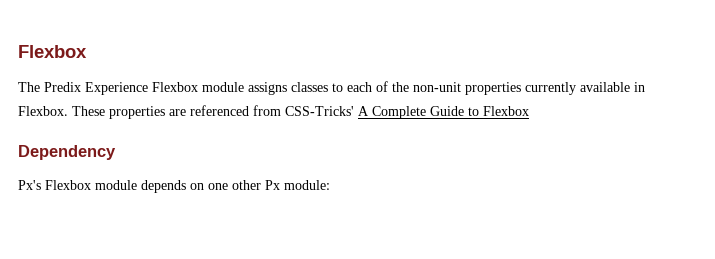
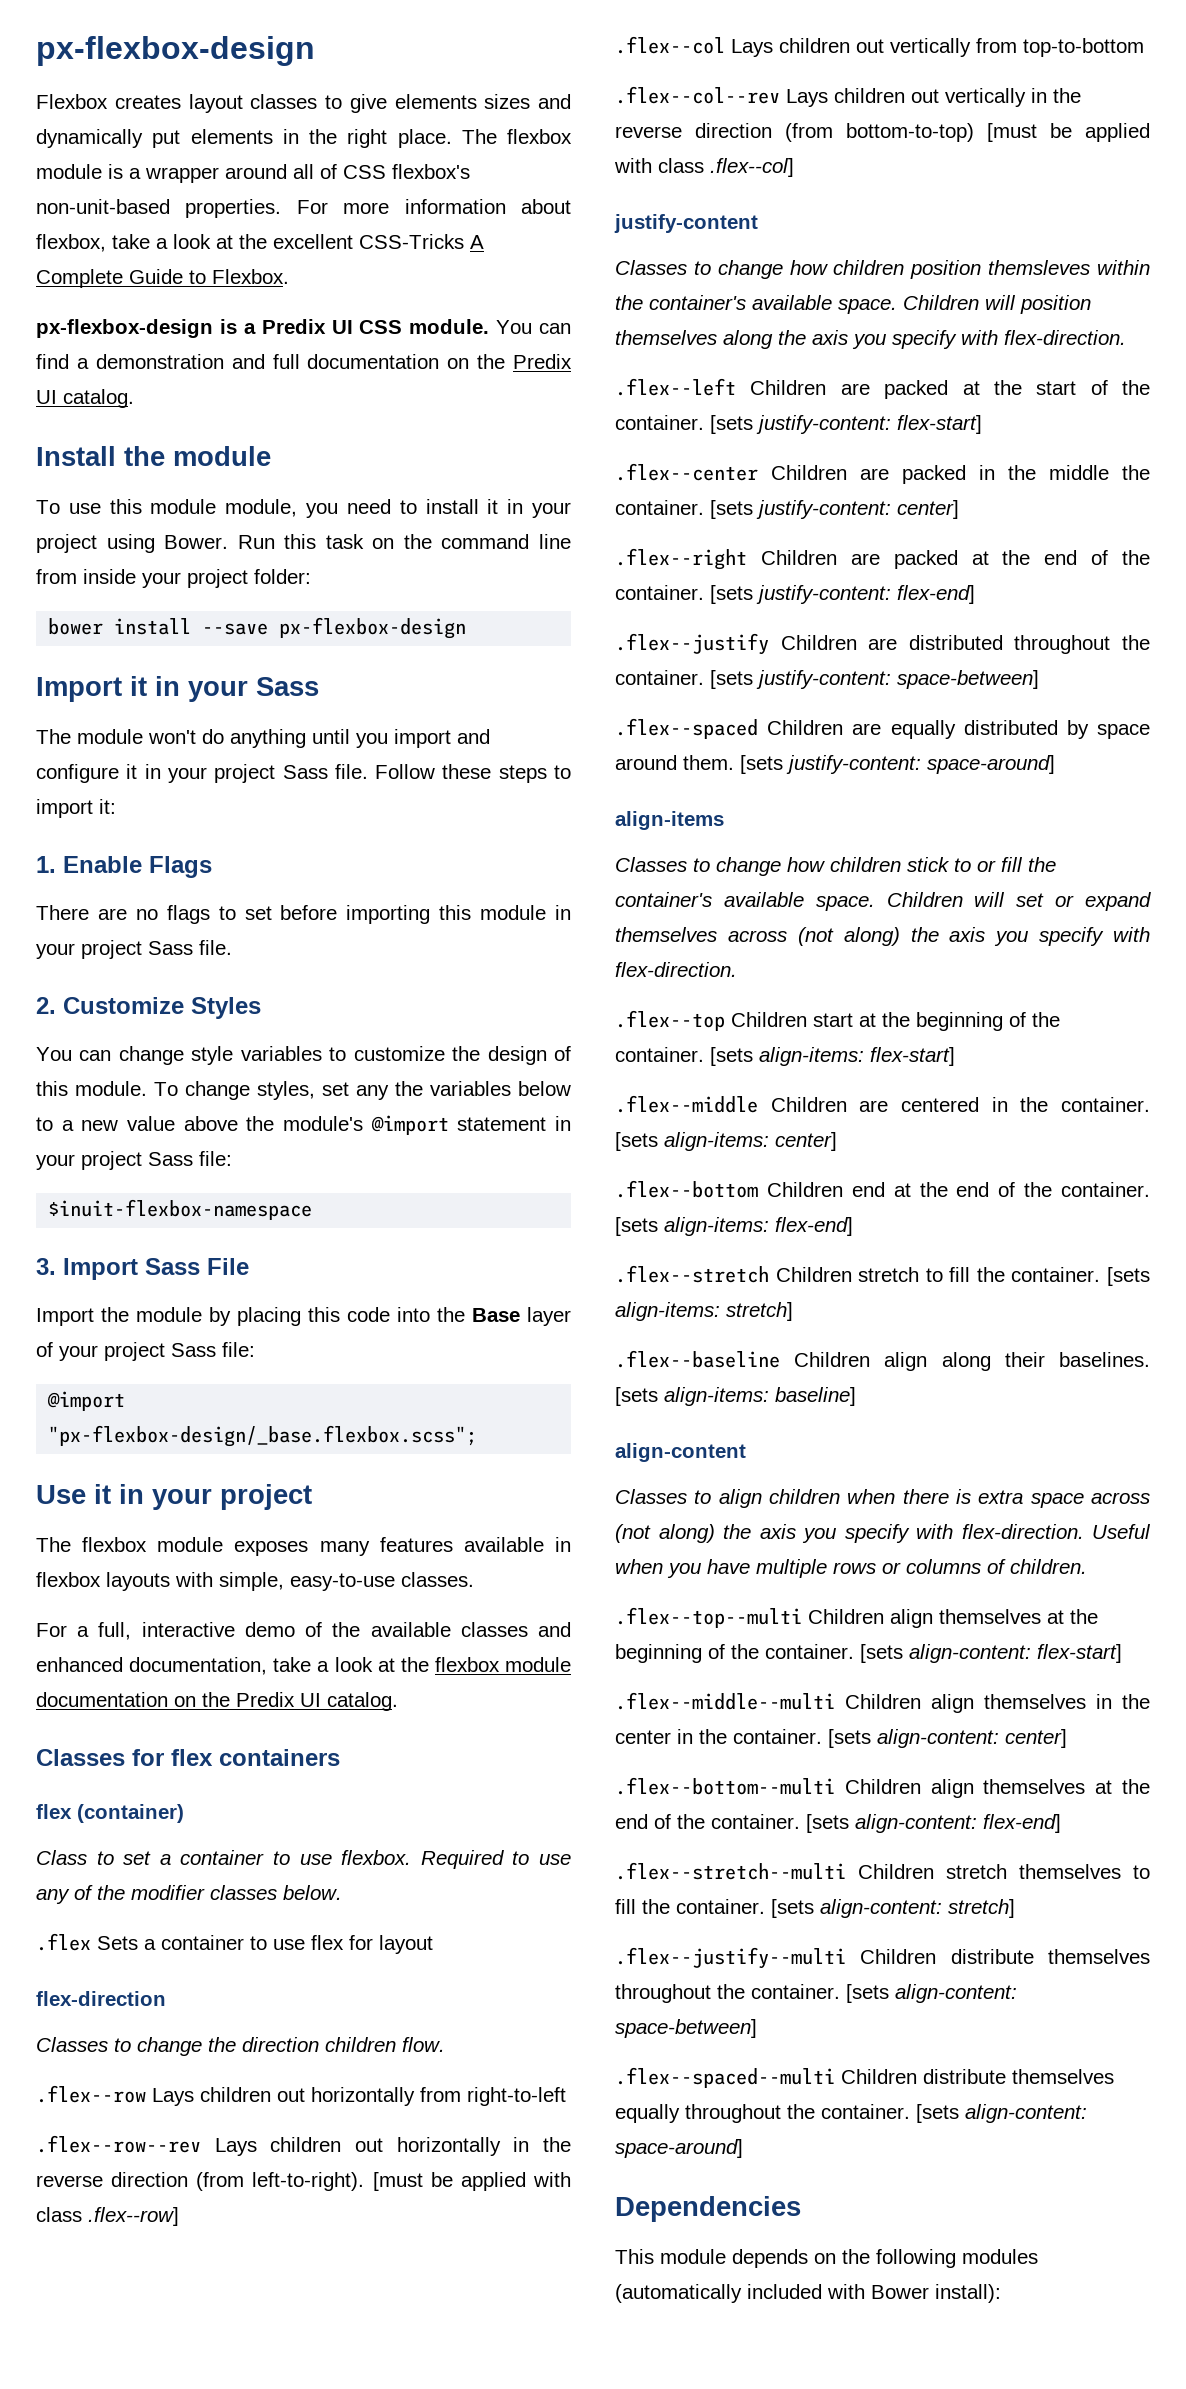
[18,45,87,58] [18,81,645,95] [18,105,529,119] [18,145,116,160] [18,180,330,193] Flexbox // The Predix Experience Flexbox module assigns classes to each of the non-unit properties currently available in Flexbox. These properties are referenced from CSS-Tricks' A Complete Guide to Flexbox // Dependency // Px's Flexbox module depends on one other Px module: -> [36,36,315,66] [36,94,571,113] [36,129,572,148] [36,164,470,183] [36,199,571,218] [36,234,484,252] [36,269,289,288] [36,319,571,338] [36,354,572,369] [36,389,134,408] [36,446,271,466] [36,499,571,518] [36,534,571,553] [36,569,311,588] [48,617,467,639] [36,676,319,702] [36,729,490,748] [36,764,571,783] [36,799,116,818] [36,856,212,878] [36,905,571,924] [36,940,232,959] [36,997,261,1019] [36,1046,572,1065] [36,1081,571,1100] [36,1115,571,1135] [36,1151,232,1170] [48,1199,313,1220] [36,1258,249,1280] [36,1307,571,1326] [36,1342,255,1361] [47,1391,126,1411] [48,1425,478,1447] [36,1484,312,1510] [36,1537,572,1556] [36,1572,474,1591] [36,1622,571,1640] [36,1657,571,1675] [36,1692,398,1711] [36,1749,340,1766] [36,1804,184,1823] [36,1850,571,1869] [36,1885,342,1904] [36,1933,433,1954] [36,1991,166,2006] [36,2037,445,2056] [36,2085,566,2106] [36,2135,571,2156] [36,2172,572,2191] [36,2207,179,2226] [615,36,1144,57] [615,86,1081,107] [615,123,1150,142] [614,158,794,177] [614,214,758,233] [615,260,1150,279] [615,295,1091,314] [615,330,1126,349] [615,378,1150,399] [615,415,982,434] [615,463,1150,484] [615,500,959,519] [615,548,1150,570] [615,585,975,604] [615,633,1150,655] [615,670,1039,689] [615,718,1150,739] [615,755,1055,774] [615,811,724,830] [615,857,1056,876] [615,892,1151,911] [615,927,1150,946] [615,962,737,977] [615,1010,1060,1031] [615,1047,955,1066] [615,1095,1150,1113] [615,1132,837,1151] [615,1180,1150,1198] [615,1217,853,1236] [615,1265,1150,1286] [615,1302,793,1321] [615,1350,1150,1371] [615,1387,856,1406] [615,1443,746,1462] [615,1489,1150,1508] [615,1524,1151,1543] [615,1559,1087,1578] [615,1607,1098,1628] [615,1644,1122,1663] [615,1692,1150,1713] [615,1729,1067,1748] [615,1777,1150,1798] [615,1814,1061,1833] [615,1862,1150,1880] [615,1899,1015,1918] [615,1947,1150,1969] [615,1984,1017,2003] [615,2019,757,2038] [615,2067,1114,2088] [615,2104,1087,2123] [615,2139,743,2158] [615,2196,801,2222] [615,2249,1038,2268] [615,2284,1001,2303] px-flexbox-design // Flexbox creates layout classes to give elements sizes and dynamically put elements in the right place. The flexbox module is a wrapper around all of CSS flexbox's non-unit-based properties. For more information about flexbox, take a look at the excellent CSS-Tricks A Complete Guide to Flexbox. // px-flexbox-design is a Predix UI CSS module. You can find a demonstration and full documentation on the Predix UI catalog. // Install the module // To use this module module, you need to install it in your project using Bower. Run this task on the command line from inside your project folder: // bower install --save px-flexbox-design // Import it in your Sass // The module won't do anything until you import and configure it in your project Sass file. Follow these steps to import it: // 1. Enable Flags // There are no flags to set before importing this module in your project Sass file. // 2. Customize Styles // You can change style variables to customize the design of this module. To change styles, set any the variables below to a new value above the module's @import statement in your project Sass file: // $inuit-flexbox-namespace // 3. Import Sass File // Import the module by placing this code into the Base layer of your project Sass file: // @import "px-flexbox-design/_base.flexbox.scss"; // Use it in your project // The flexbox module exposes many features available in flexbox layouts with simple, easy-to-use classes. // For a full, interactive demo of the available classes and enhanced documentation, take a look at the flexbox module documentation on the Predix UI catalog. // Classes for flex containers // flex (container) // Class to set a container to use flexbox. Required to use any of the modifier classes below. // .flex Sets a container to use flex for layout // flex-direction // Classes to change the direction children flow. // .flex--row Lays children out horizontally from right-to-left // .flex--row--rev Lays children out horizontally in the reverse direction (from left-to-right). [must be applied with class .flex--row] // .flex--col Lays children out vertically from top-to-bottom // .flex--col--rev Lays children out vertically in the reverse direction (from bottom-to-top) [must be applied with class .flex--col] // justify-content // Classes to change how children position themsleves within the container's available space. Children will position themselves along the axis you specify with flex-direction. // .flex--left Children are packed at the start of the container. [sets justify-content: flex-start] // .flex--center Children are packed in the middle the container. [sets justify-content: center] // .flex--right Children are packed at the end of the container. [sets justify-content: flex-end] // .flex--justify Children are distributed throughout the container. [sets justify-content: space-between] // .flex--spaced Children are equally distributed by space around them. [sets justify-content: space-around] // align-items // Classes to change how children stick to or fill the container's available space. Children will set or expand themselves across (not along) the axis you specify with flex-direction. // .flex--top Children start at the beginning of the container. [sets align-items: flex-start] // .flex--middle Children are centered in the container. [sets align-items: center] // .flex--bottom Children end at the end of the container. [sets align-items: flex-end] // .flex--stretch Children stretch to fill the container. [sets align-items: stretch] // .flex--baseline Children align along their baselines. [sets align-items: baseline] // align-content // Classes to align children when there is extra space across (not along) the axis you specify with flex-direction. Useful when you have multiple rows or columns of children. // .flex--top--multi Children align themselves at the beginning of the container. [sets align-content: flex-start] // .flex--middle--multi Children align themselves in the center in the container. [sets align-content: center] // .flex--bottom--multi Children align themselves at the end of the container. [sets align-content: flex-end] // .flex--stretch--multi Children stretch themselves to fill the container. [sets align-content: stretch] // .flex--justify--multi Children distribute themselves throughout the container. [sets align-content: space-between] // .flex--spaced--multi Children distribute themselves equally throughout the container. [sets align-content: space-around] // Dependencies // This module depends on the following modules (automatically included with Bower install):

